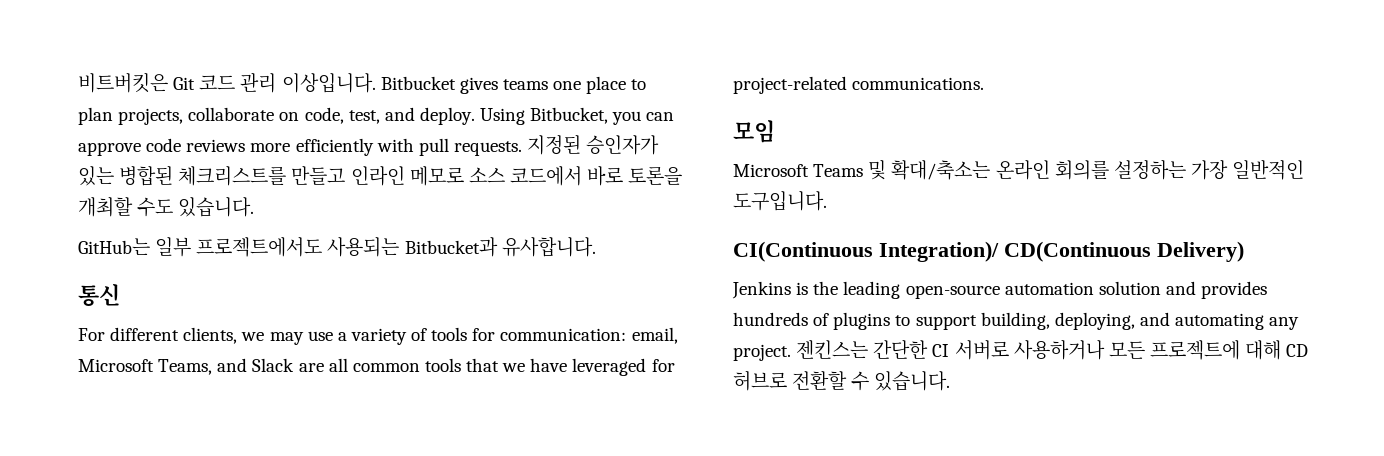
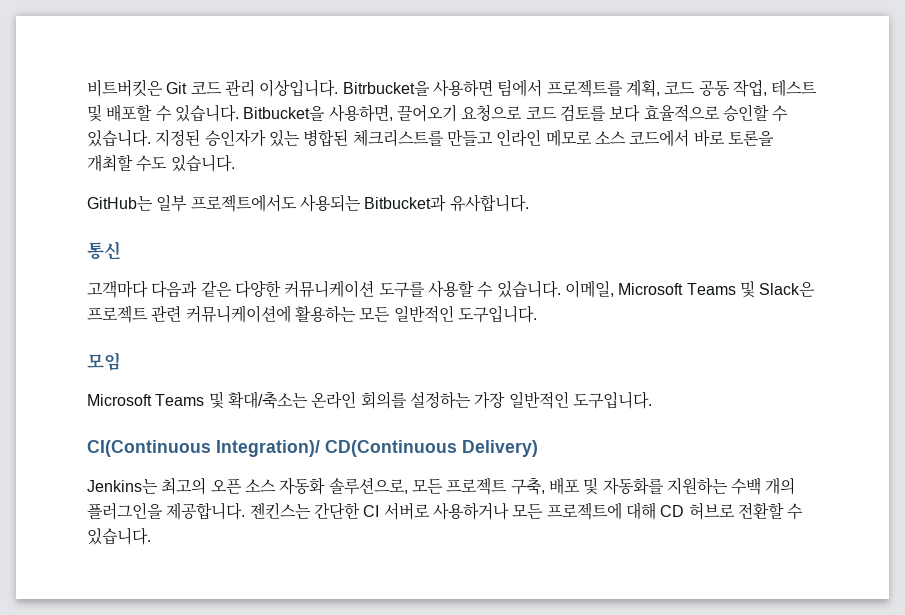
[380,76,647,94] [78,107,675,125] [78,138,522,156] Bitbucket gives teams one place to plan projects, collaborate on code, test, and deploy. Using Bitbucket, you can approve code reviews more efficiently with pull requests. -> [342,79,818,97] [87,104,789,122] [87,129,151,147] Bitrbucket을 사용하면 팀에서 프로젝트를 계획, 코드 공동 작업, 테스트 및 배포할 수 있습니다. Bitbucket을 사용하면, 끌어오기 요청으로 코드 검토를 보다 효율적으로 승인할 수 있습니다.
[78,327,678,345] [78,358,675,376] [733,76,985,94] For different clients, we may use a variety of tools for communication: email, Microsoft Teams, and Slack are all common tools that we have leveraged for project-related communications. -> [87,280,816,298] [87,305,537,323] 고객마다 다음과 같은 다양한 커뮤니케이션 도구를 사용할 수 있습니다. 이메일, Microsoft Teams 및 Slack은 프로젝트 관련 커뮤니케이션에 활용하는 모든 일반적인 도구입니다.
[732,281,1268,299] [733,312,1300,330] [733,344,791,361] Jenkins is the leading open-source automation solution and provides hundreds of plugins to support building, deploying, and automating any project. -> [87,477,796,495] [87,502,246,520] Jenkins는 최고의 오픈 소스 자동화 솔루션으로, 모든 프로젝트 구축, 배포 및 자동화를 지원하는 수백 개의 플러그인을 제공합니다.

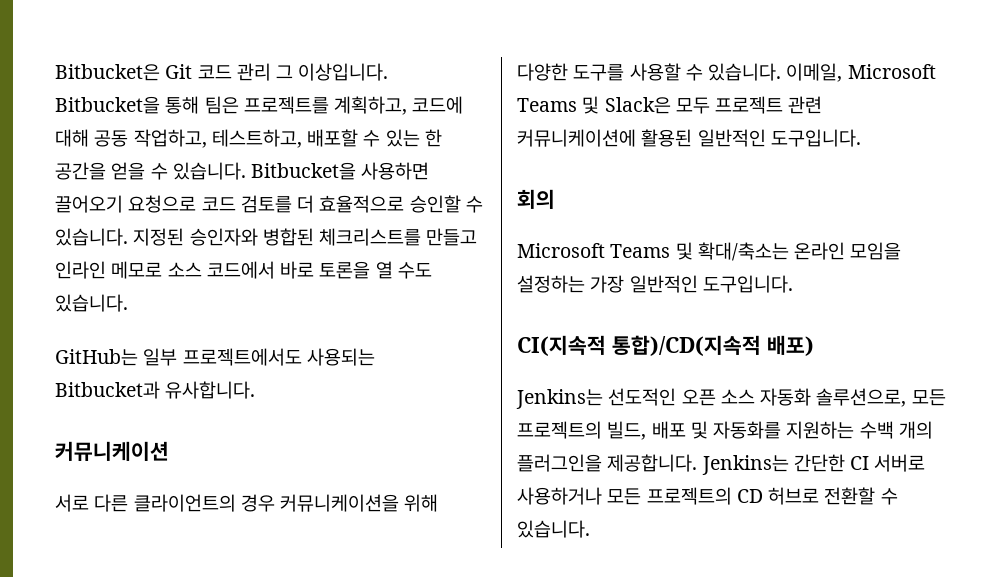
[87,79,163,97] 비트버킷은 -> [55,64,160,81] Bitbucket은
[259,79,818,97] [87,104,153,122] 이상입니다. Bitrbucket을 사용하면 팀에서 프로젝트를 계획, 코드 공동 작업, 테스트 및 배포할 -> [276,63,389,81] [55,96,464,115] [55,129,442,148] [55,162,146,180] 그 이상입니다. Bitbucket을 통해 팀은 프로젝트를 계획하고, 코드에 대해 공동 작업하고, 테스트하고, 배포할 수 있는 한 공간을 얻을
[328,104,393,122] 사용하면, -> [361,162,430,180] 사용하면
[609,104,641,122] 보다 -> [297,195,315,213] 더
[204,129,300,147] 승인자가 있는 -> [189,228,258,246] 승인자와
[87,154,133,172] 개최할 -> [375,261,393,279] 열
[87,241,121,260] [87,280,375,298] 통신 // 고객마다 다음과 같은 다양한 커뮤니케이션 -> [55,441,169,461] [55,494,439,512] [517,63,568,81] 커뮤니케이션 // 서로 다른 클라이언트의 경우 커뮤니케이션을 위해 다양한
(816, 289) none -> [675,97,710,114] 모두
[294,305,537,323] [87,352,121,371] 활용하는 모든 일반적인 도구입니다. // 모임 -> [641,129,861,147] [517,189,555,209] 활용된 일반적인 도구입니다. // 회의
[360,391,407,409] 회의를 -> [850,242,902,260] 모임을
[87,440,538,457] [87,477,207,495] CI(Continuous Integration)/ CD(Continuous Delivery) // Jenkins는 최고의 -> [517,335,814,356] [516,388,677,409] CI(지속적 통합)/CD(지속적 배포) // Jenkins는 선도적인
[446,477,545,495] 프로젝트 구축, -> [517,421,647,440] 프로젝트의 빌드,
[249,503,311,519] 젠킨스는 -> [701,455,789,475] Jenkins는
[546,502,656,520] 프로젝트에 대해 -> [646,487,732,505] 프로젝트의

